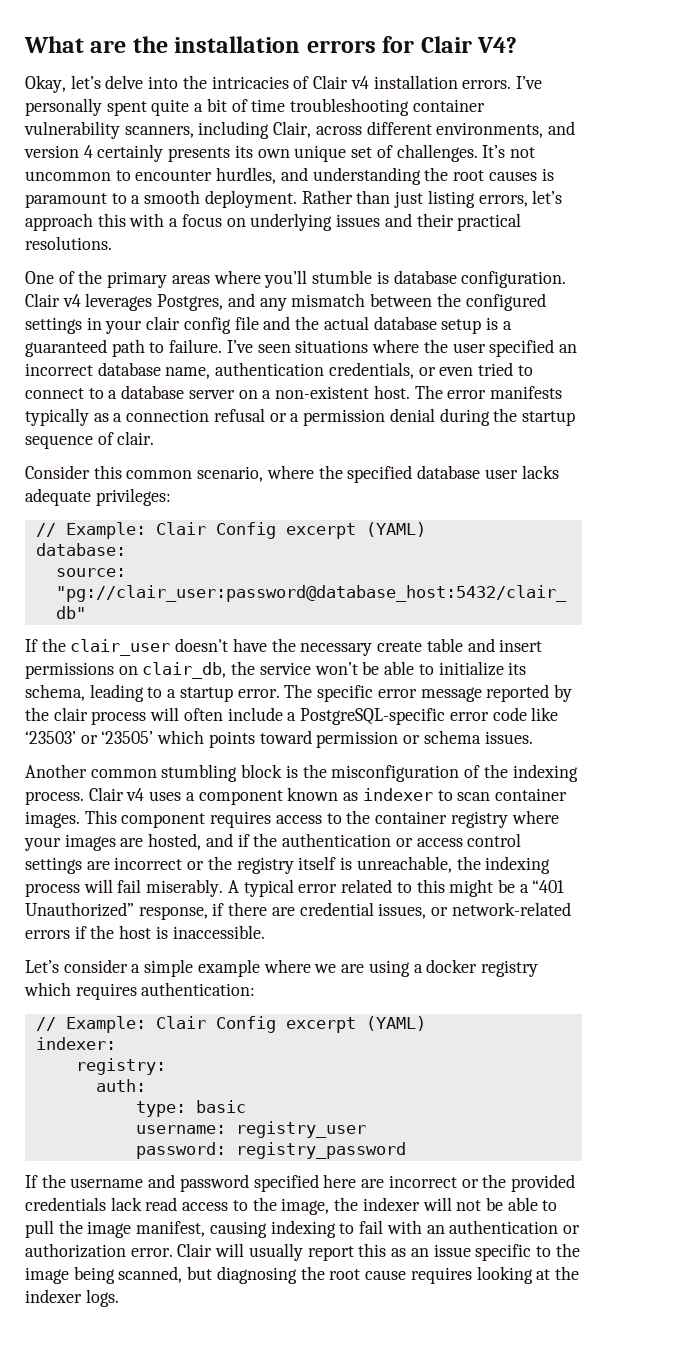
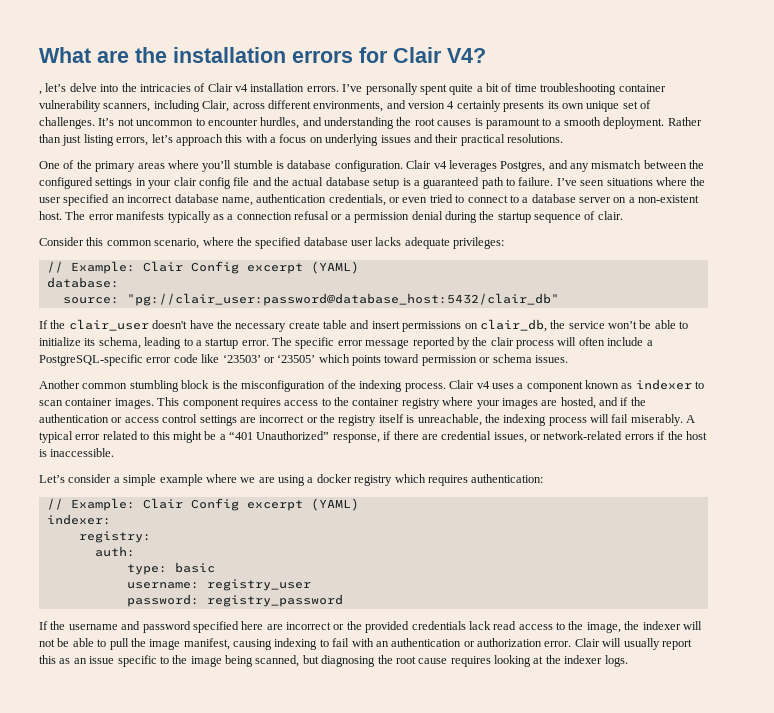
[25,75,66,93] Okay, -> [39,91,42,95] ,

